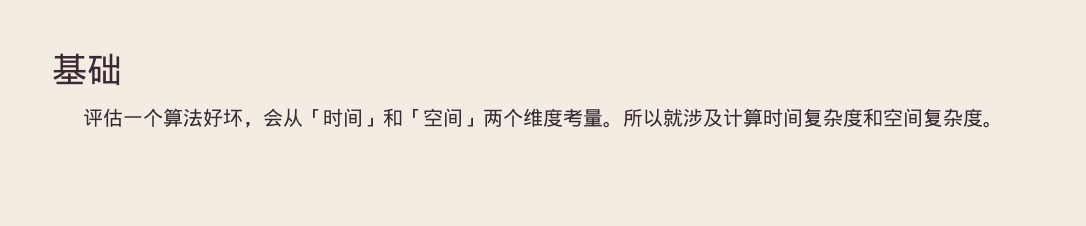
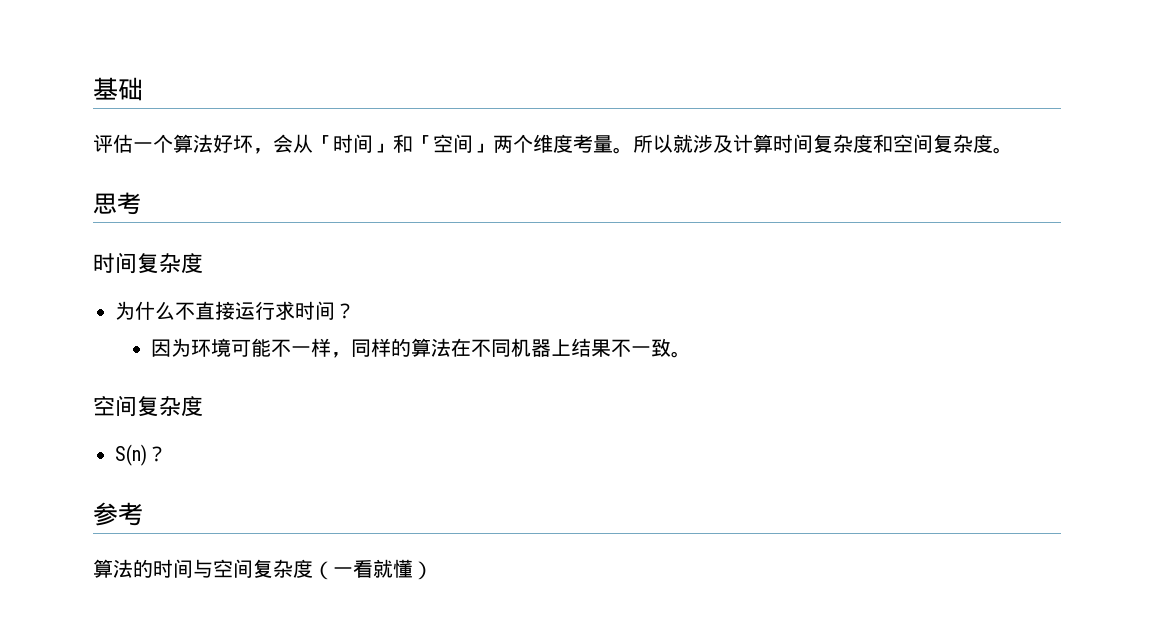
(1004, 124) none -> [93,192,141,215] [93,252,203,274] [115,301,355,320] [151,338,692,358] [93,395,203,417] [115,444,167,466] [93,502,143,526] [93,559,433,580] // 思考 // 时间复杂度 // 为什么不直接运行求时间？ // 因为环境可能不一样，同样的算法在不同机器上结果不一致。 // 空间复杂度 // S(n)？ // 参考 // 算法的时间与空间复杂度（一看就懂）

